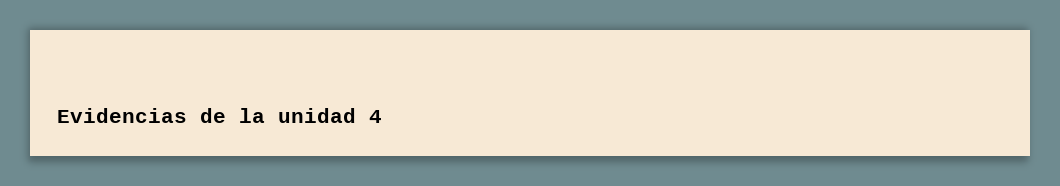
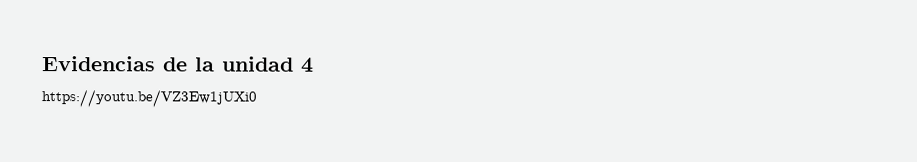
(382, 116) none -> [41,89,257,108] // https://youtu.be/VZ3Ew1jUXi0

